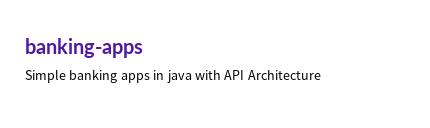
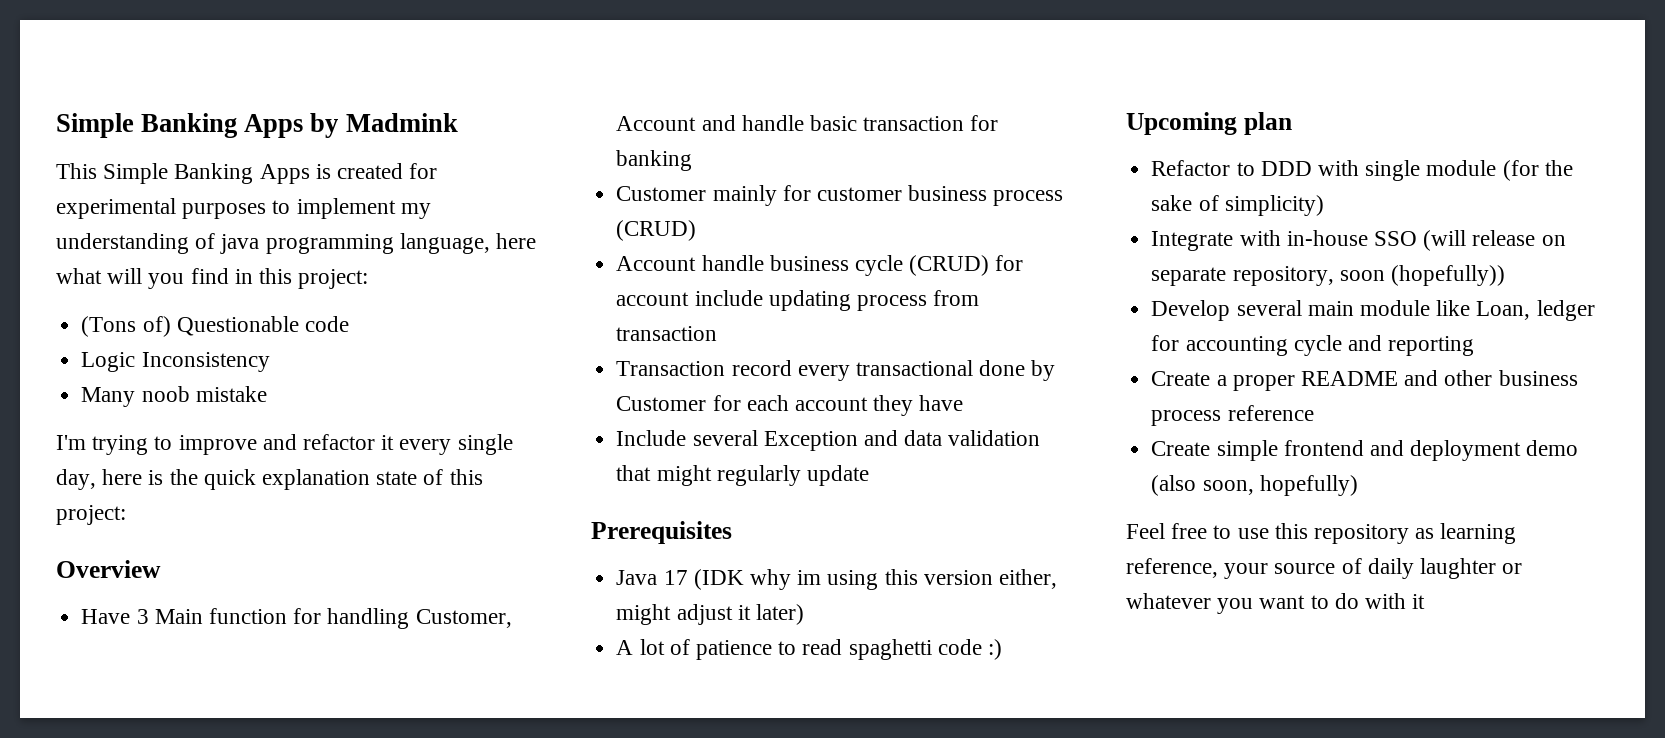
[25,38,143,58] [25,69,321,83] banking-apps // Simple banking apps in java with API Architecture -> [56,113,458,138] [56,163,438,184] [56,198,431,219] [56,233,537,254] [56,268,369,289] [81,316,349,337] [81,352,270,372] [81,386,267,407] [56,434,513,455] [56,469,483,490] [56,505,126,525] [56,560,161,578] [81,608,512,629] [616,115,999,131] [616,150,693,171] [616,185,1064,206] [616,220,697,241] [616,255,1024,276] [616,290,980,311] [616,326,718,341] [616,360,1056,381] [616,395,964,416] [616,430,1041,451] [616,465,869,486] [591,521,732,544] [616,569,1057,590] [616,604,804,625] [616,639,1002,660] [1126,112,1292,135] [1151,160,1573,181] [1151,195,1324,216] [1151,230,1566,251] [1151,265,1505,286] [1151,300,1595,321] [1151,335,1475,356] [1151,370,1578,391] [1151,405,1314,426] [1151,440,1579,461] [1151,475,1358,496] [1126,523,1517,544] [1126,558,1523,579] [1126,593,1426,614] Simple Banking Apps by Madmink // This Simple Banking Apps is created for experimental purposes to implement my understanding of java programming language, here what will you find in this project: // (Tons of) Questionable code // Logic Inconsistency // Many noob mistake // I'm trying to improve and refactor it every single day, here is the quick explanation state of this project: // Overview // Have 3 Main function for handling Customer, Account and handle basic transaction for banking // Customer mainly for customer business process (CRUD) // Account handle business cycle (CRUD) for account include updating process from transaction // Transaction record every transactional done by Customer for each account they have // Include several Exception and data validation that might regularly update // Prerequisites // Java 17 (IDK why im using this version either, might adjust it later) // A lot of patience to read spaghetti code :) // Upcoming plan // Refactor to DDD with single module (for the sake of simplicity) // Integrate with in-house SSO (will release on separate repository, soon (hopefully)) // Develop several main module like Loan, ledger for accounting cycle and reporting // Create a proper README and other business process reference // Create simple frontend and deployment demo (also soon, hopefully) // Feel free to use this repository as learning reference, your source of daily laughter or whatever you want to do with it

